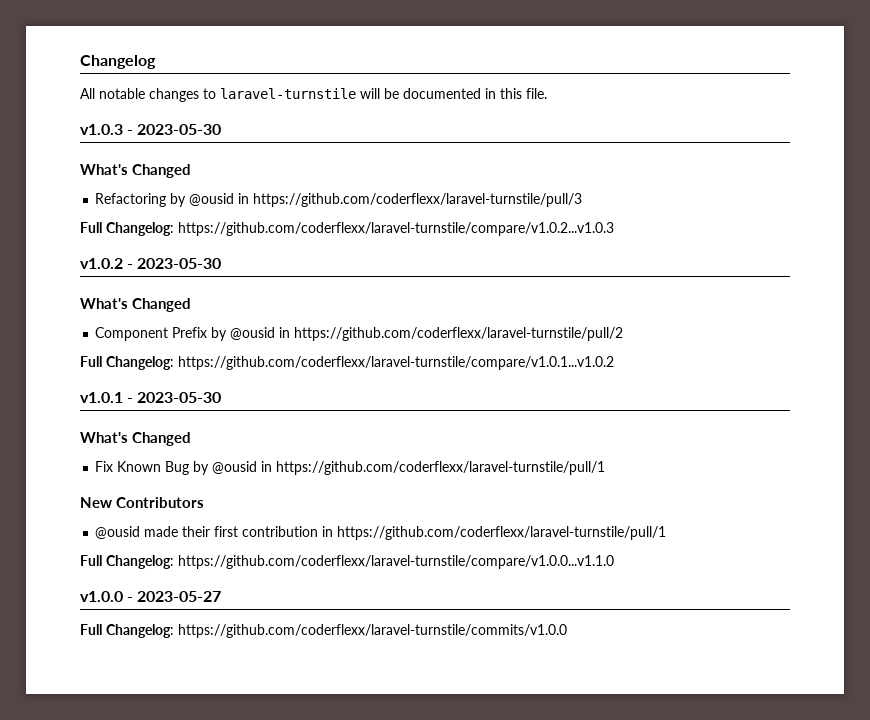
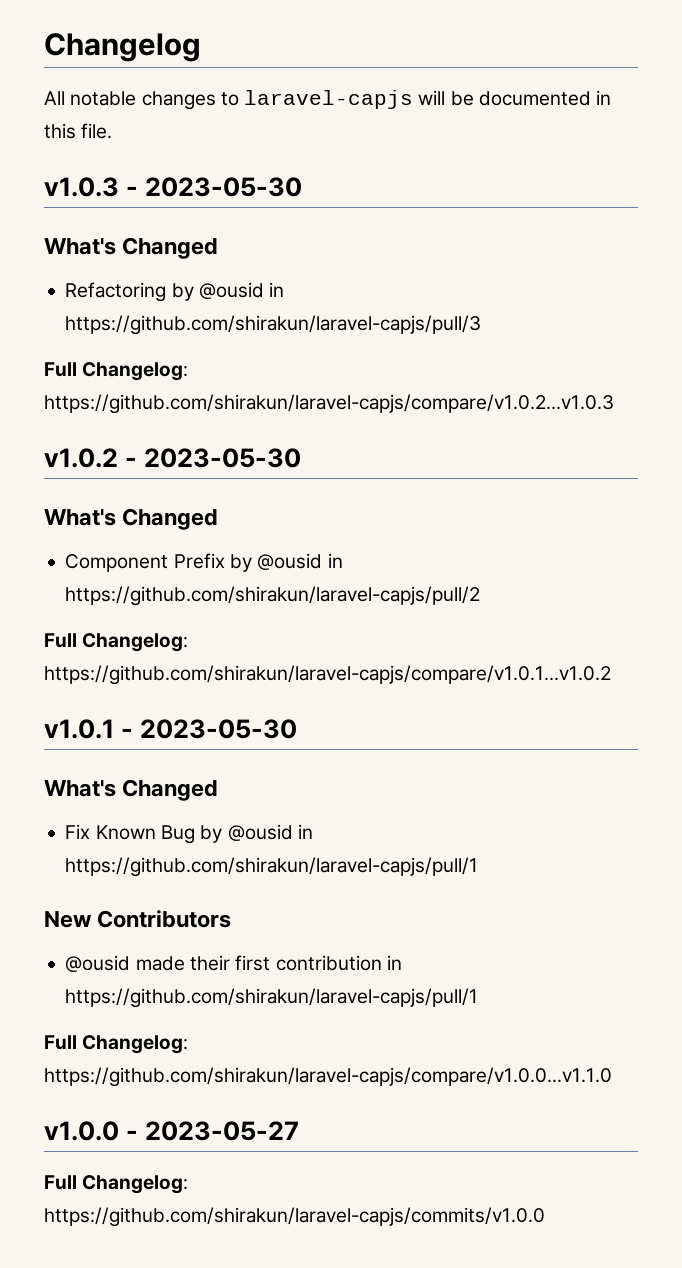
[220,88,356,99] laravel-turnstile -> [244,90,414,109] laravel-capjs
[253,193,583,207] [80,222,614,236] https://github.com/coderflexx/laravel-turnstile/pull/3 // Full Changelog: https://github.com/coderflexx/laravel-turnstile/compare/v1.0.2...v1.0.3 -> [65,315,482,335] [44,362,189,381] [44,394,614,414] https://github.com/shirakun/laravel-capjs/pull/3 // Full Changelog: https://github.com/shirakun/laravel-capjs/compare/v1.0.2...v1.0.3
[294,327,624,341] [80,356,614,370] https://github.com/coderflexx/laravel-turnstile/pull/2 // Full Changelog: https://github.com/coderflexx/laravel-turnstile/compare/v1.0.1...v1.0.2 -> [65,586,481,606] [44,633,189,652] [44,665,611,685] https://github.com/shirakun/laravel-capjs/pull/2 // Full Changelog: https://github.com/shirakun/laravel-capjs/compare/v1.0.1...v1.0.2
[276,461,606,475] https://github.com/coderflexx/laravel-turnstile/pull/1 -> [65,857,479,877] https://github.com/shirakun/laravel-capjs/pull/1
[337,526,667,540] [80,555,614,569] https://github.com/coderflexx/laravel-turnstile/pull/1 // Full Changelog: https://github.com/coderflexx/laravel-turnstile/compare/v1.0.0...v1.1.0 -> [65,988,479,1008] [44,1035,189,1054] [44,1067,612,1087] https://github.com/shirakun/laravel-capjs/pull/1 // Full Changelog: https://github.com/shirakun/laravel-capjs/compare/v1.0.0...v1.1.0
[178,624,567,638] https://github.com/coderflexx/laravel-turnstile/commits/v1.0.0 -> [44,1207,545,1227] https://github.com/shirakun/laravel-capjs/commits/v1.0.0

